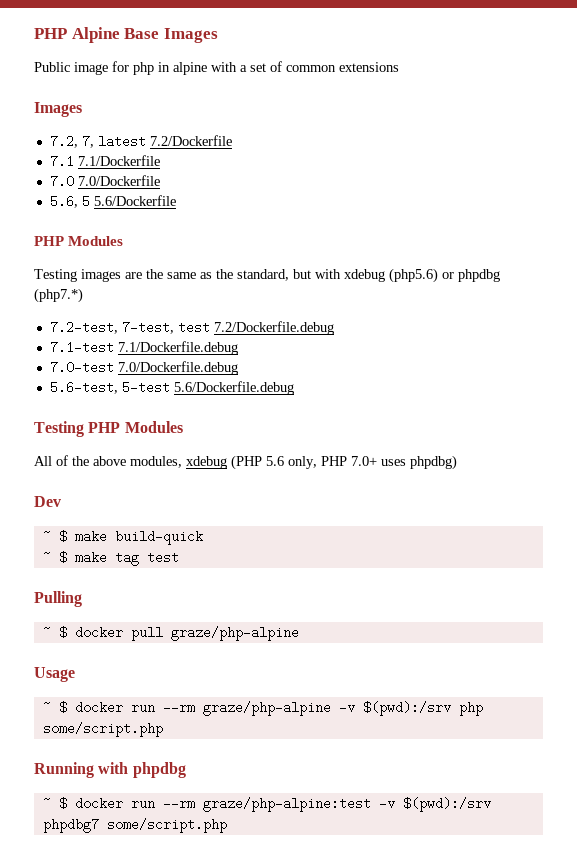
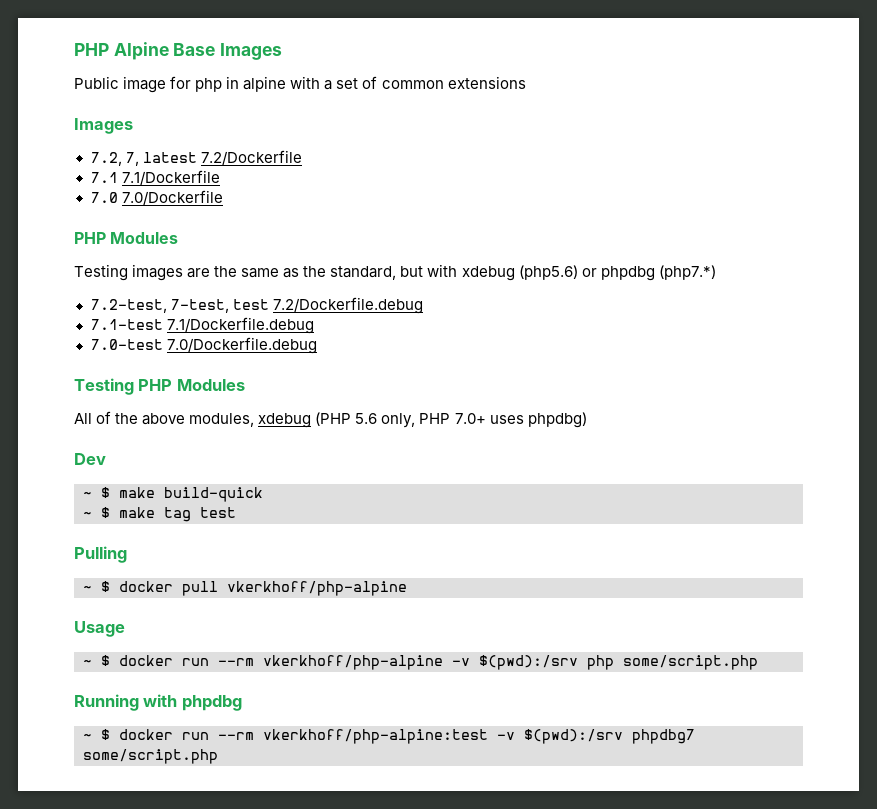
[49,195,176,208] // 5.6, 5 5.6/Dockerfile -> (223, 197) none
[49,381,294,395] // 5.6-test, 5-test 5.6/Dockerfile.debug -> (317, 345) none
[170,626,299,641] graze/php-alpine -> [227,581,407,596] vkerkhoff/php-alpine
[202,701,331,716] graze/php-alpine -> [263,655,443,670] vkerkhoff/php-alpine
[202,797,371,812] graze/php-alpine:test -> [263,729,488,744] vkerkhoff/php-alpine:test

